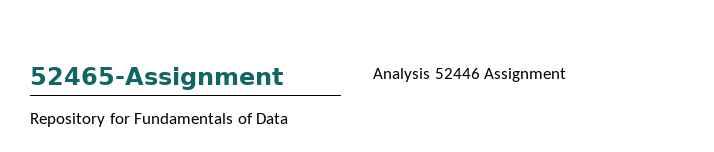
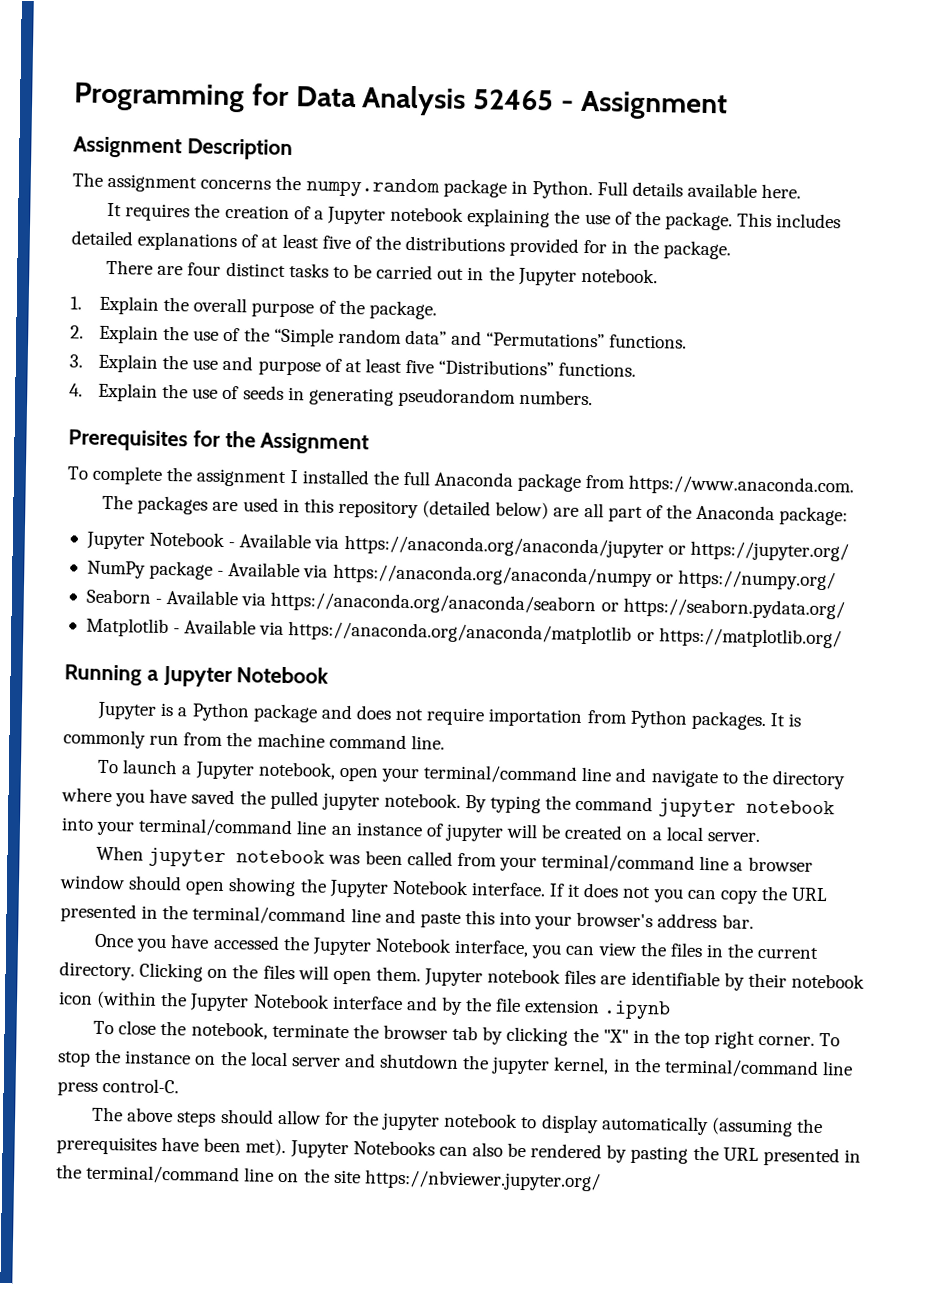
[30,67,283,90] [30,113,289,127] [373,68,567,82] 52465-Assignment // Repository for Fundamentals of Data Analysis 52446 Assignment -> [73,82,728,121] [73,136,293,161] [72,172,802,200] [107,202,842,231] [71,230,731,260] [106,259,658,286] [70,295,437,320] [70,324,688,349] [69,353,637,377] [69,382,594,408] [68,429,370,455] [67,465,855,497] [102,494,849,526] [85,531,849,562] [86,560,836,591] [85,588,845,620] [85,617,842,649] [64,664,330,688] [97,701,802,731] [63,729,445,750] [97,759,846,790] [61,787,835,818] [61,817,760,842] [96,845,813,873] [59,874,829,904] [60,903,754,930] [94,933,820,959] [59,961,865,991] [58,990,672,1020] [93,1020,841,1049] [57,1048,853,1078] [57,1077,180,1096] [92,1106,823,1137] [56,1136,861,1167] [56,1164,601,1192] Programming for Data Analysis 52465 - Assignment // Assignment Description // The assignment concerns the numpy.random package in Python. Full details available here. // It requires the creation of a Jupyter notebook explaining the use of the package. This includes detailed explanations of at least five of the distributions provided for in the package. // There are four distinct tasks to be carried out in the Jupyter notebook. // 1. Explain the overall purpose of the package. // 2. Explain the use of the “Simple random data” and “Permutations” functions. // 3. Explain the use and purpose of at least five “Distributions” functions. // 4. Explain the use of seeds in generating pseudorandom numbers. // Prerequisites for the Assignment // To complete the assignment I installed the full Anaconda package from https://www.anaconda.com. // The packages are used in this repository (detailed below) are all part of the Anaconda package: // Jupyter Notebook - Available via https://anaconda.org/anaconda/jupyter or https://jupyter.org/ // NumPy package - Available via https://anaconda.org/anaconda/numpy or https://numpy.org/ // Seaborn - Available via https://anaconda.org/anaconda/seaborn or https://seaborn.pydata.org/ // Matplotlib - Available via https://anaconda.org/anaconda/matplotlib or https://matplotlib.org/ // Running a Jupyter Notebook // Jupyter is a Python package and does not require importation from Python packages. It is commonly run from the machine command line. // To launch a Jupyter notebook, open your terminal/command line and navigate to the directory where you have saved the pulled jupyter notebook. By typing the command jupyter notebook into your terminal/command line an instance of jupyter will be created on a local server. // When jupyter notebook was been called from your terminal/command line a browser window should open showing the Jupyter Notebook interface. If it does not you can copy the URL presented in the terminal/command line and paste this into your browser's address bar. // Once you have accessed the Jupyter Notebook interface, you can view the files in the current directory. Clicking on the files will open them. Jupyter notebook files are identifiable by their notebook icon (within the Jupyter Notebook interface and by the file extension .ipynb // To close the notebook, terminate the browser tab by clicking the "X" in the top right corner. To stop the instance on the local server and shutdown the jupyter kernel, in the terminal/command line press control-C. // The above steps should allow for the jupyter notebook to display automatically (assuming the prerequisites have been met). Jupyter Notebooks can also be rendered by pasting the URL presented in the terminal/command line on the site https://nbviewer.jupyter.org/

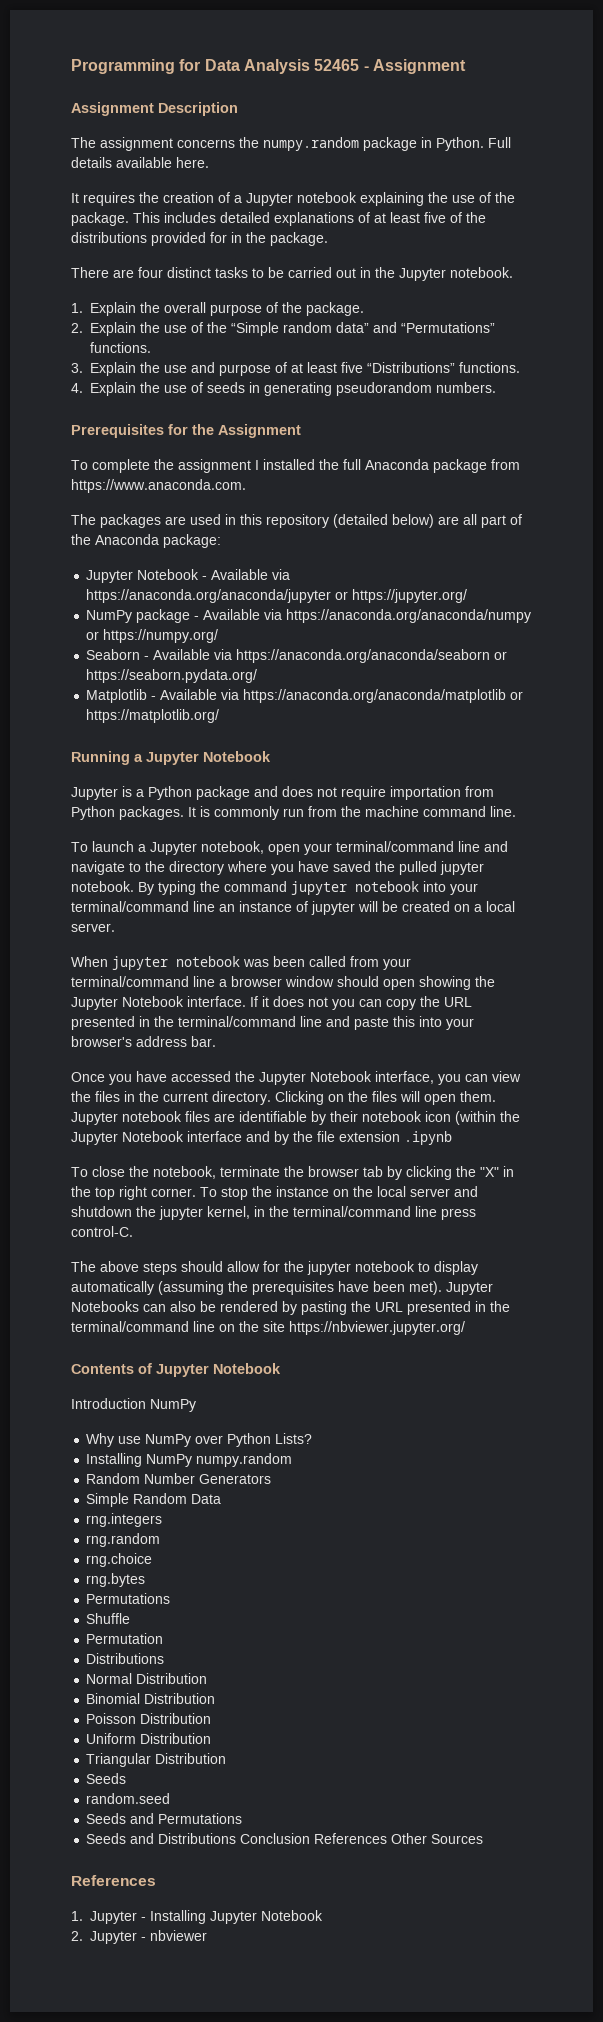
(601, 1180) none -> [71,1363,281,1377] [71,1398,196,1412] [86,1433,313,1447] [86,1453,293,1467] [86,1473,272,1484] [86,1493,222,1507] [86,1513,163,1527] [86,1533,161,1547] [86,1553,153,1567] [86,1573,146,1587] [86,1593,171,1604] [86,1613,131,1624] [86,1633,164,1644] [86,1653,165,1664] [86,1673,208,1684] [86,1693,216,1704] [86,1713,212,1724] [86,1733,212,1744] [86,1753,227,1767] [86,1773,127,1784] [86,1793,171,1804] [86,1813,243,1824] [86,1833,484,1844] [71,1875,156,1886] [71,1910,323,1924] [71,1930,207,1944] // Contents of Jupyter Notebook // Introduction NumPy // Why use NumPy over Python Lists? // Installing NumPy numpy.random // Random Number Generators // Simple Random Data // rng.integers // rng.random // rng.choice // rng.bytes // Permutations // Shuffle // Permutation // Distributions // Normal Distribution // Binomial Distribution // Poisson Distribution // Uniform Distribution // Triangular Distribution // Seeds // random.seed // Seeds and Permutations // Seeds and Distributions Conclusion References Other Sources // References // 1. Jupyter - Installing Jupyter Notebook // 2. Jupyter - nbviewer

